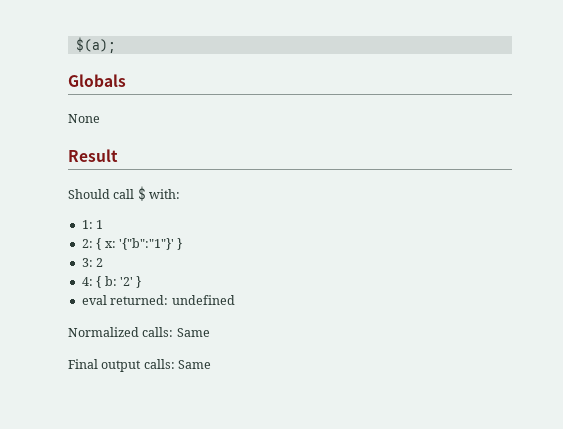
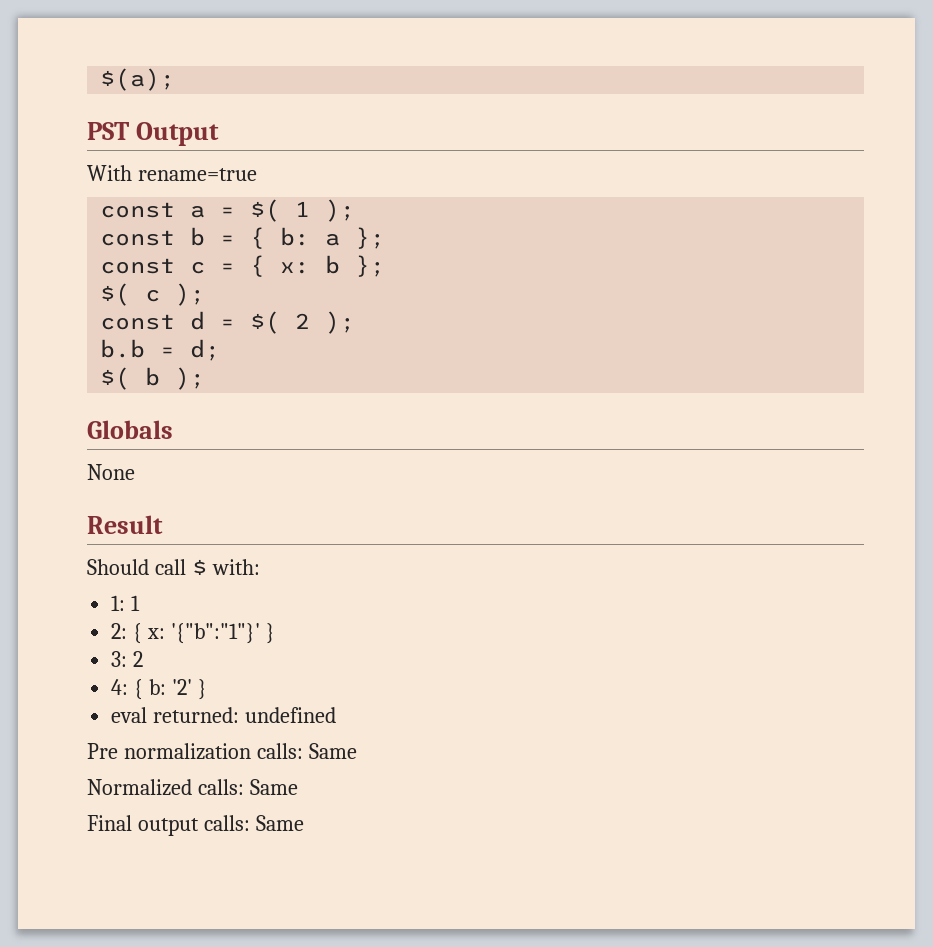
(116, 45) none -> [87,122,219,146] [87,165,257,181] [100,199,356,222] [100,227,386,249] [100,255,386,277] [100,283,206,306] [100,311,356,334] [100,339,221,361] [100,367,206,390] // PST Output // With rename=true // const a = $( 1 ); // const b = { b: a }; // const c = { x: b }; // $( c ); // const d = $( 2 ); // b.b = d; // $( b );
(235, 300) none -> [87,743,357,760] // Pre normalization calls: Same

